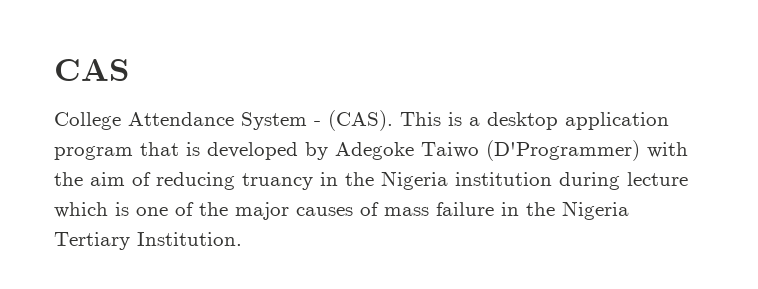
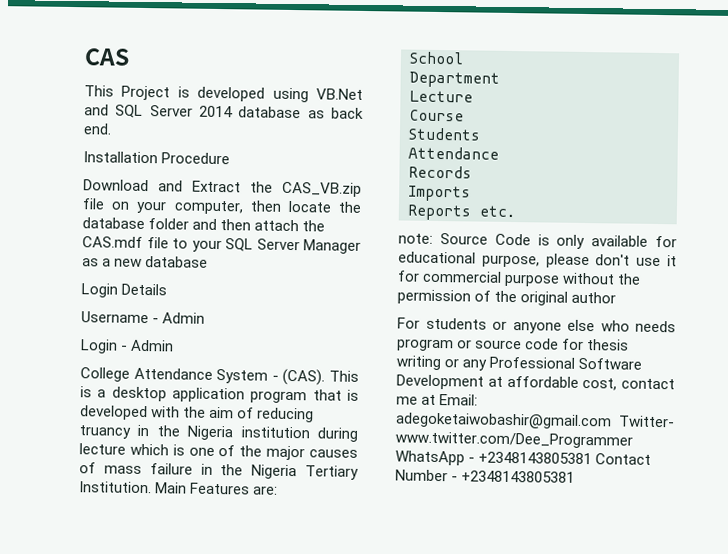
(129, 70) none -> [84,85,363,103] [84,104,364,119] [83,123,112,135] [83,151,231,165] [83,179,362,197] [82,198,363,215] [82,217,326,232] [82,236,361,254] [82,256,209,268] [81,283,168,298] [81,311,206,324] [80,339,175,354] // This Project is developed using VB.Net and SQL Server 2014 database as back end. // Installation Procedure // Download and Extract the CAS_VB.zip file on your computer, then locate the database folder and then attach the CAS.mdf file to your SQL Server Manager as a new database // Login Details // Username - Admin // Login - Admin
[305,140,640,161] by Adegoke Taiwo (D'Programmer) -> (148, 413) none
(242, 239) none -> [155,482,279,495] [409,51,464,65] [409,71,500,88] [409,90,473,103] [409,109,464,122] [408,127,481,141] [408,146,499,160] [408,165,472,179] [408,185,471,202] [407,204,515,221] [398,233,677,250] [398,251,677,269] [397,270,642,287] [397,289,617,306] [397,317,676,334] [397,338,630,352] [396,355,643,371] [396,374,675,391] [396,394,479,406] [395,412,675,430] [395,431,633,449] [395,450,652,466] [395,469,576,483] Main Features are: // School // Department // Lecture // Course // Students // Attendance // Records // Imports // Reports etc. // note: Source Code is only available for educational purpose, please don't use it for commercial purpose without the permission of the original author // For students or anyone else who needs program or source code for thesis writing or any Professional Software Development at affordable cost, contact me at Email: adegoketaiwobashir@gmail.com Twitter- www.twitter.com/Dee_Programmer WhatsApp - +2348143805381 Contact Number - +2348143805381

